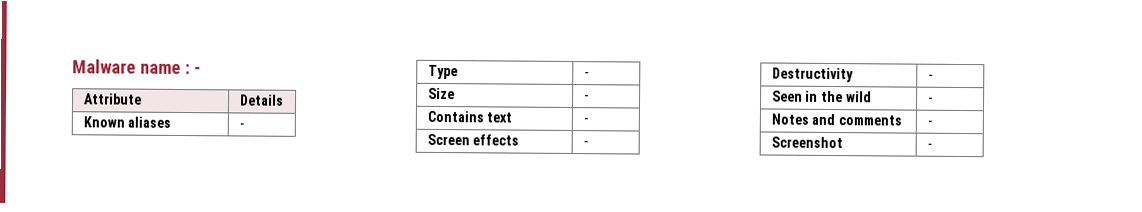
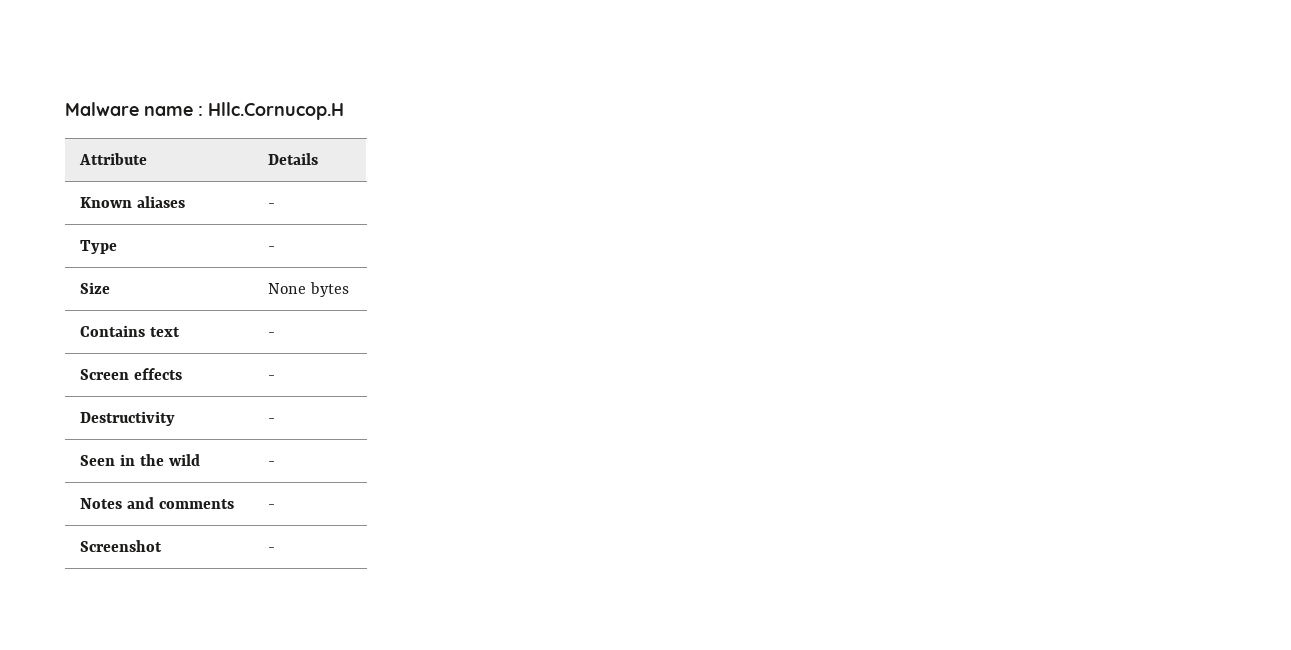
[193,66,201,75] - -> [208,102,344,120] Hllc.Cornucop.H
[583,95,589,101] - -> [268,282,350,297] None bytes

